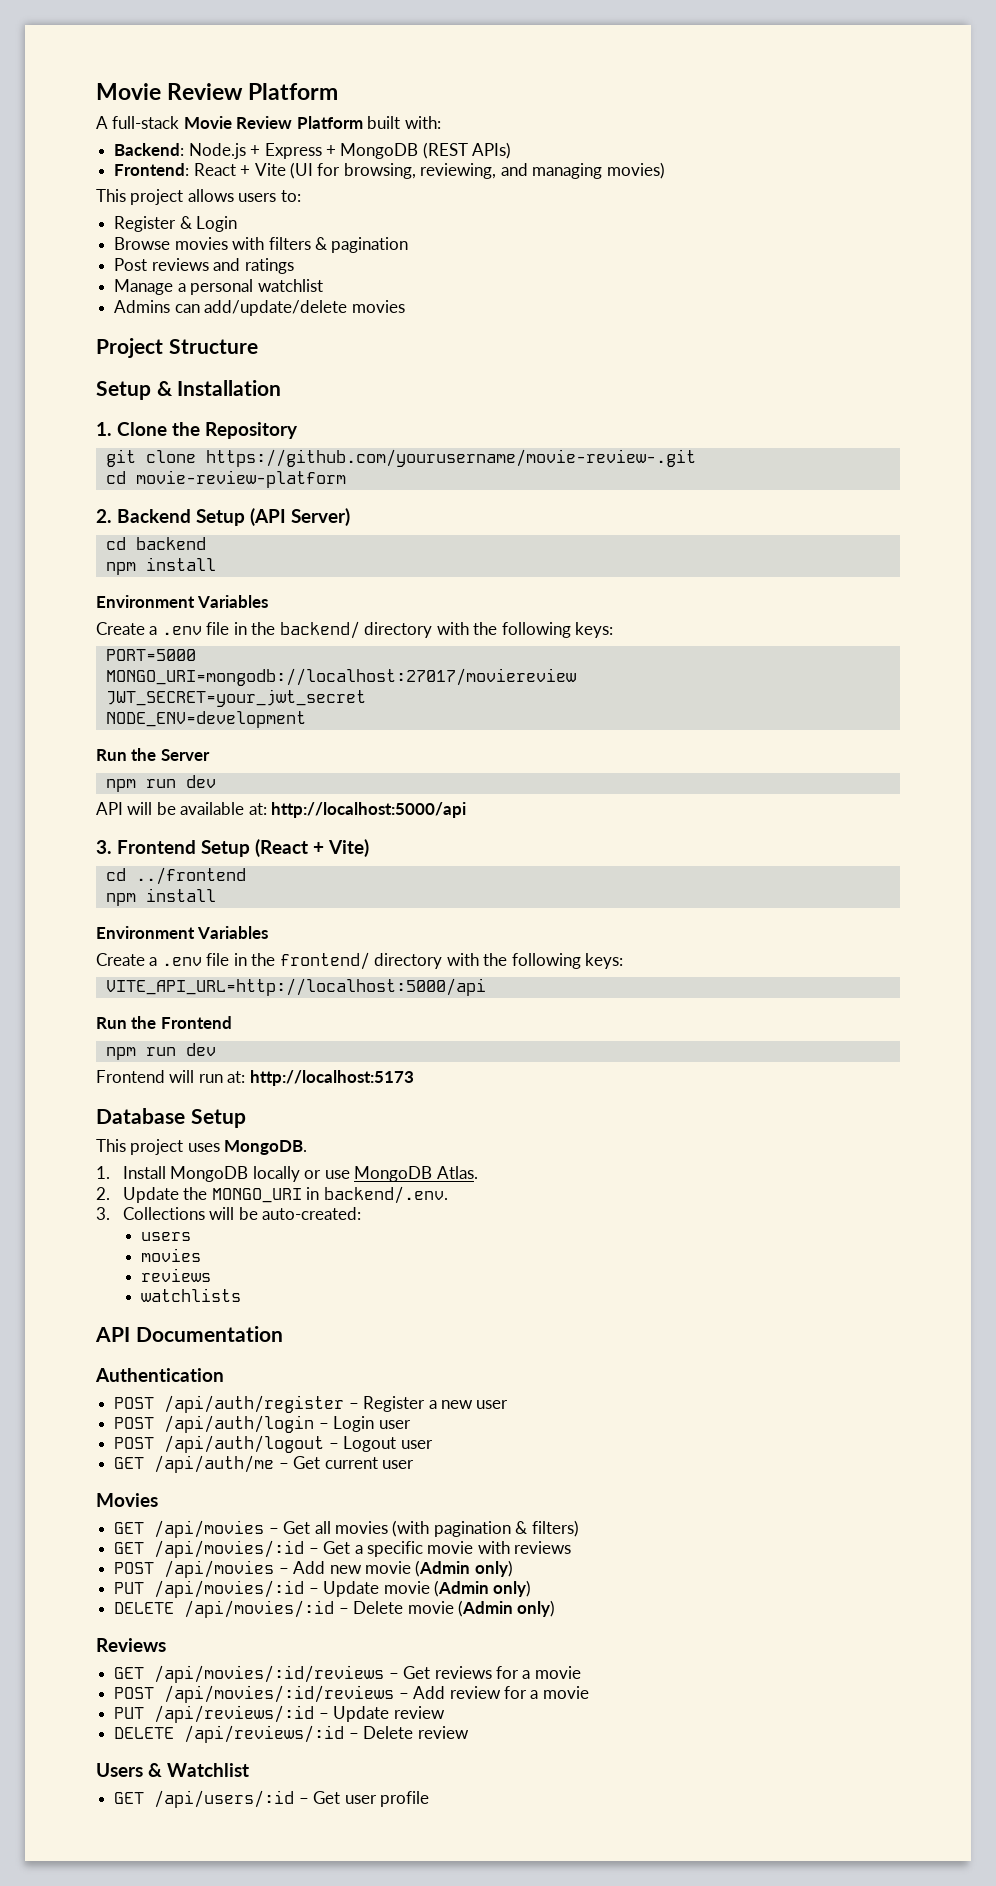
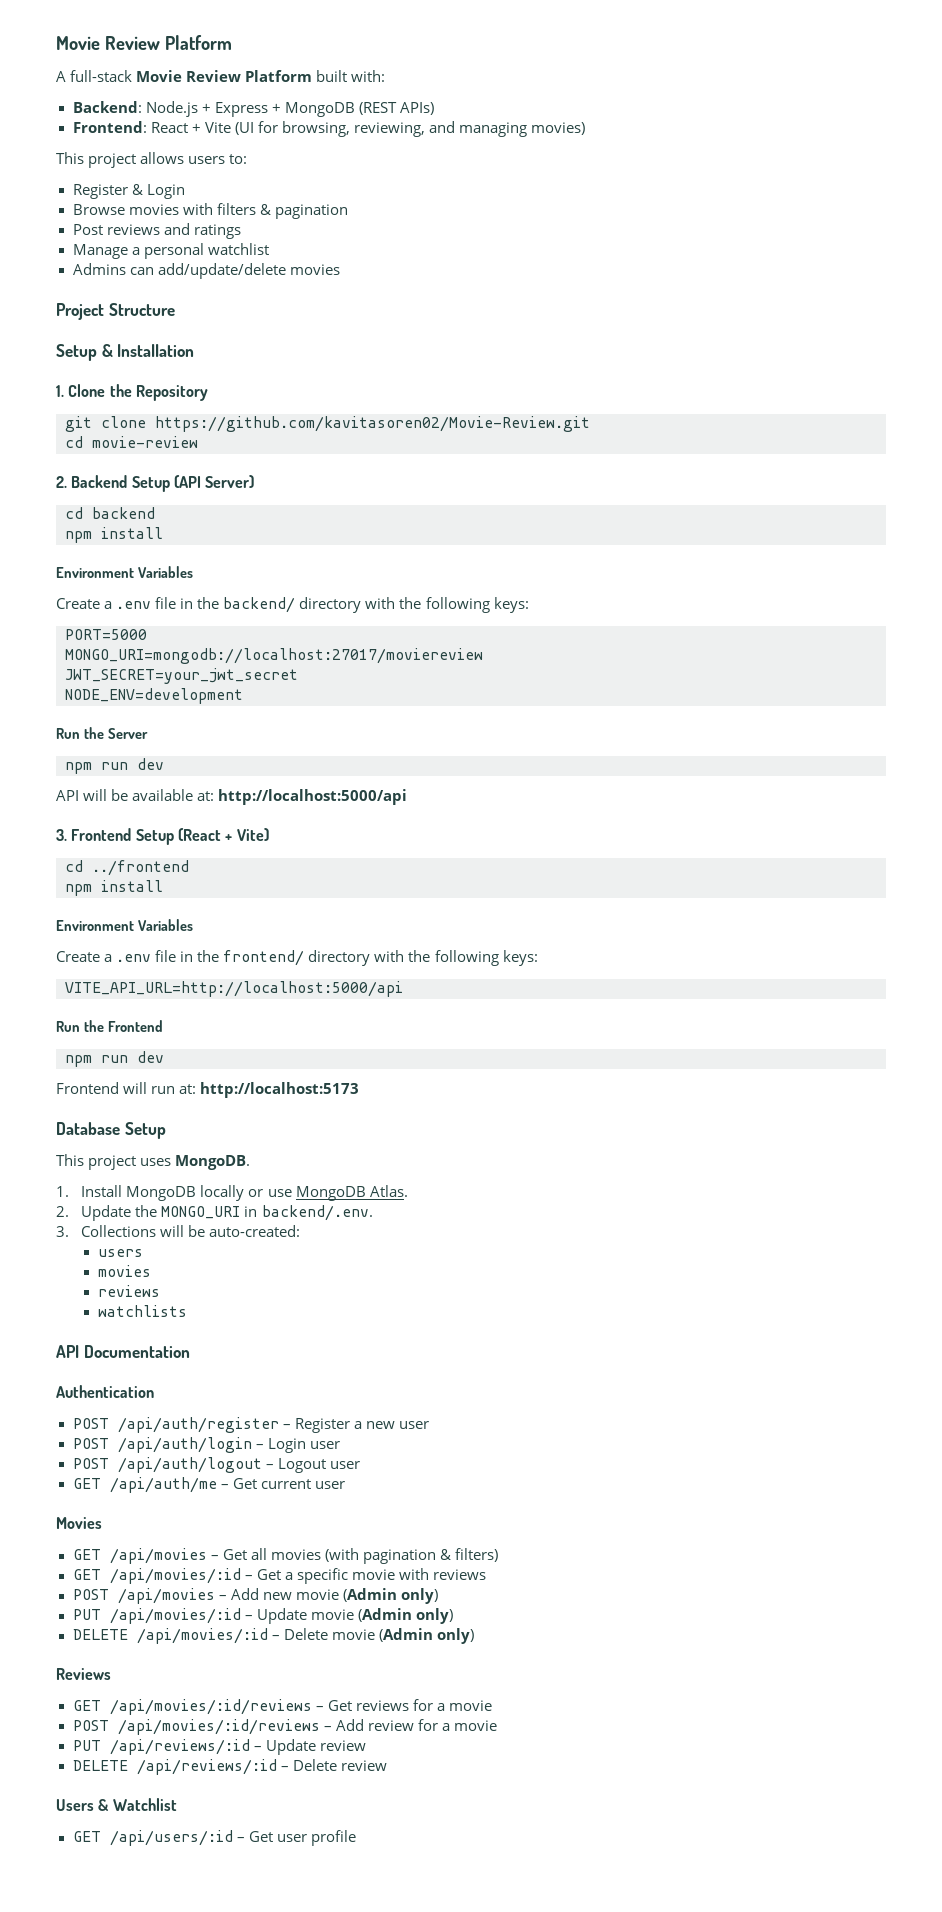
[205,449,696,467] [105,470,346,488] https://github.com/yourusername/movie-review-.git // cd movie-review-platform -> [155,416,590,432] [65,436,198,448] https://github.com/kavitasoren02/Movie-Review.git // cd movie-review

